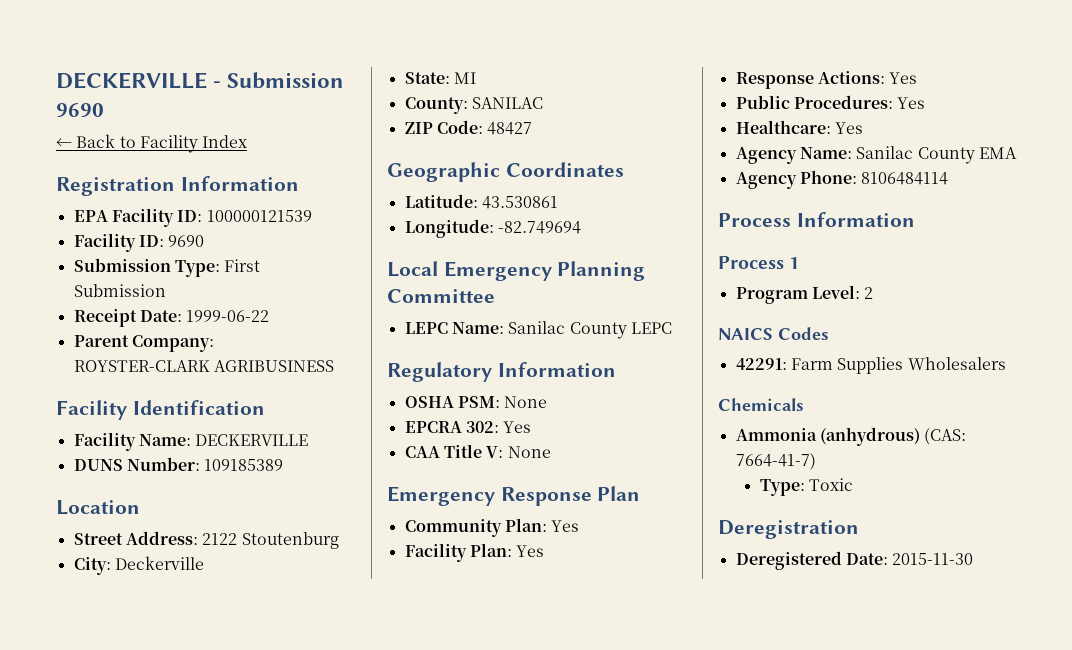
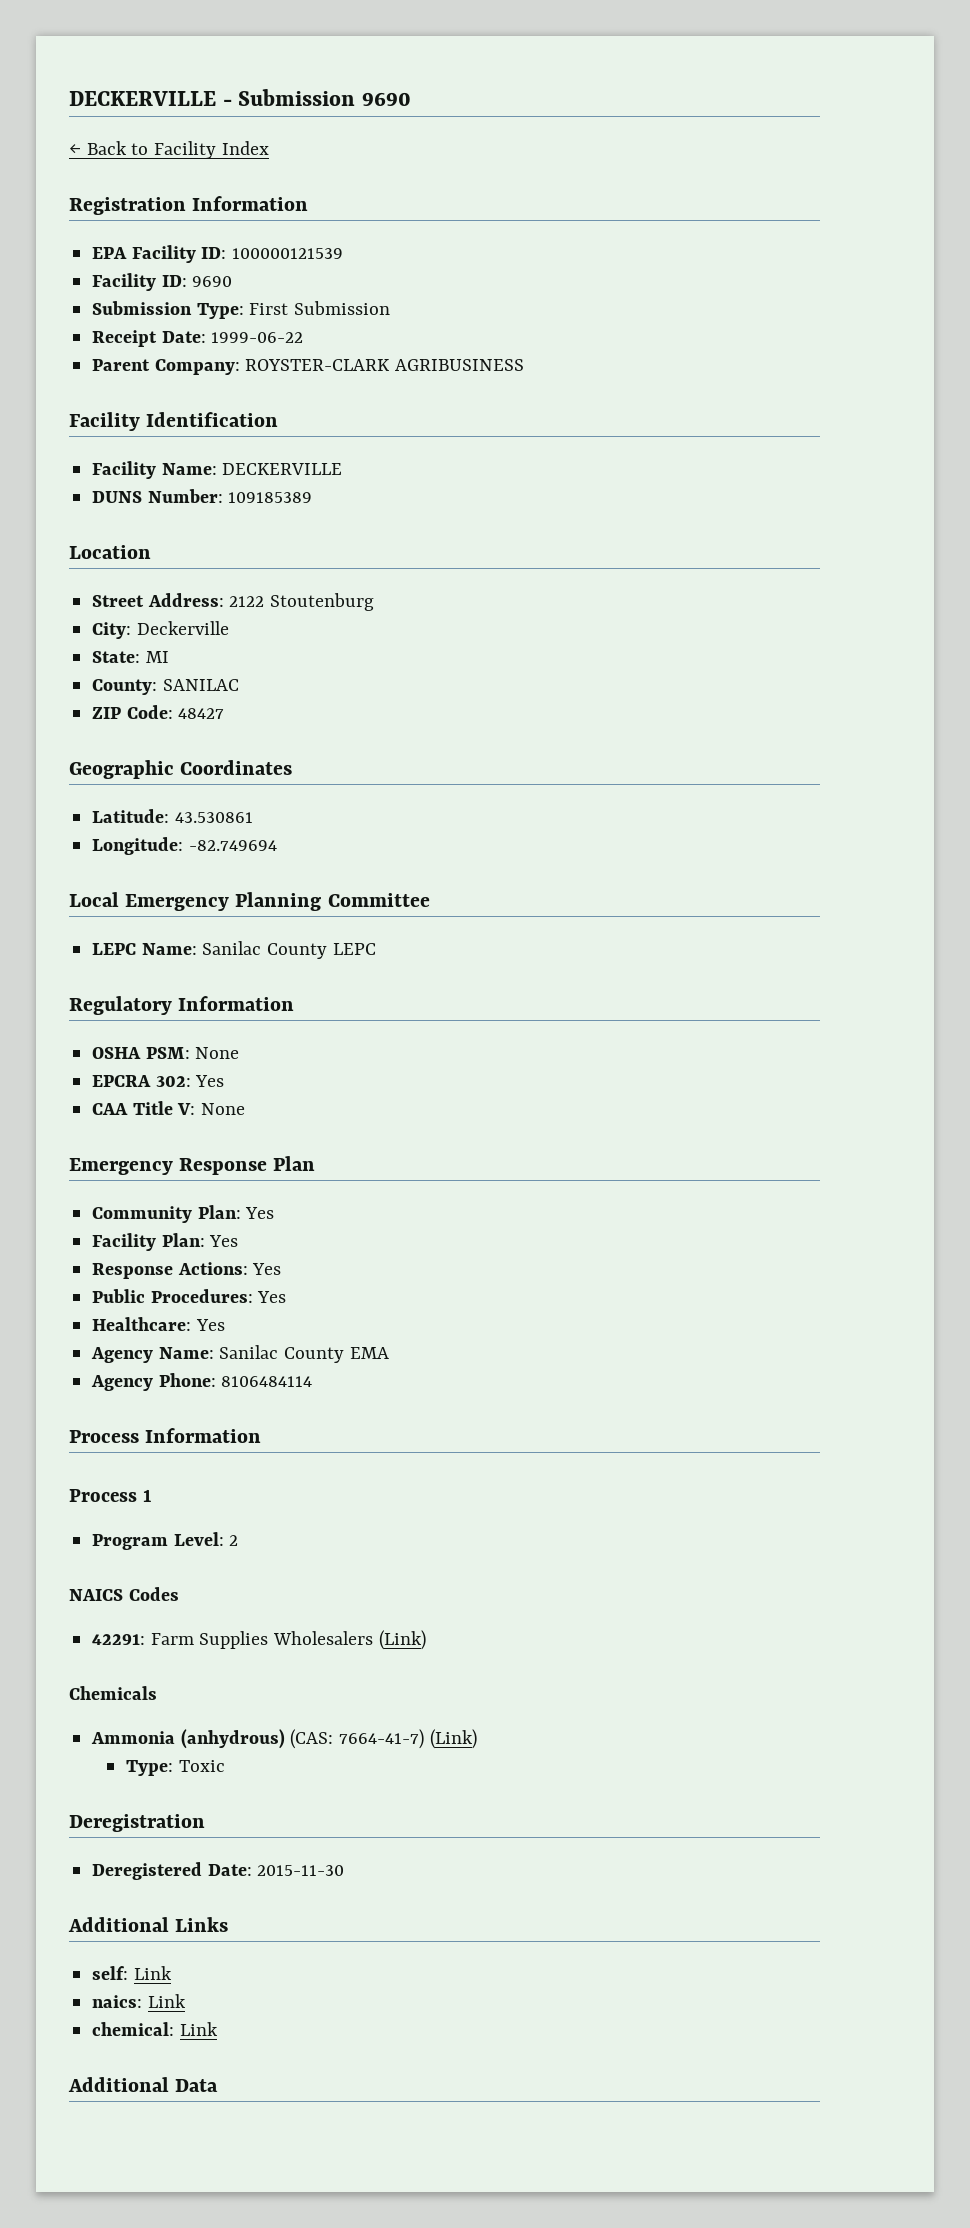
(1006, 363) none -> [378,1630,426,1650] (Link)
(816, 461) none -> [429,1729,477,1749] (Link)
(974, 559) none -> [68,1917,229,1932] [92,1966,172,1980] [92,1994,186,2008] [92,2022,218,2036] [68,2077,219,2092] // Additional Links // self: Link // naics: Link // chemical: Link // Additional Data

